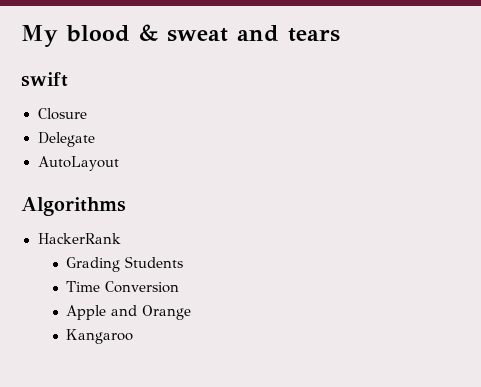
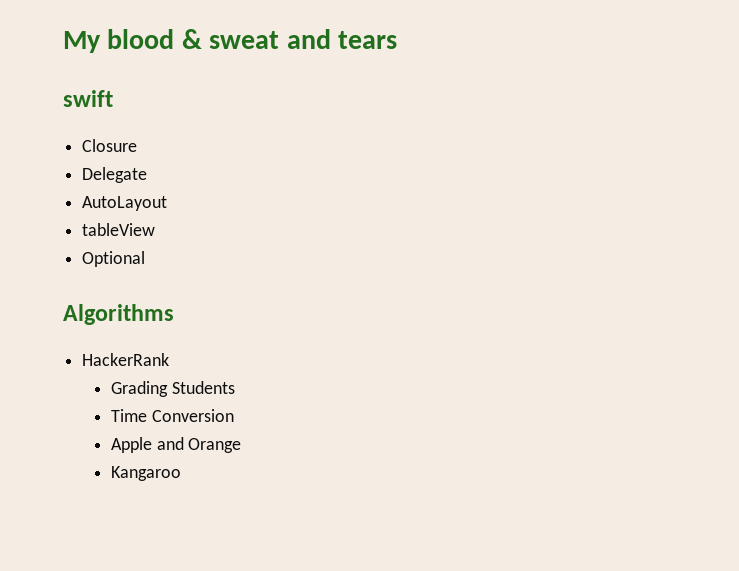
(119, 163) none -> [82,223,156,236] [82,251,146,267] // tableView // Optional

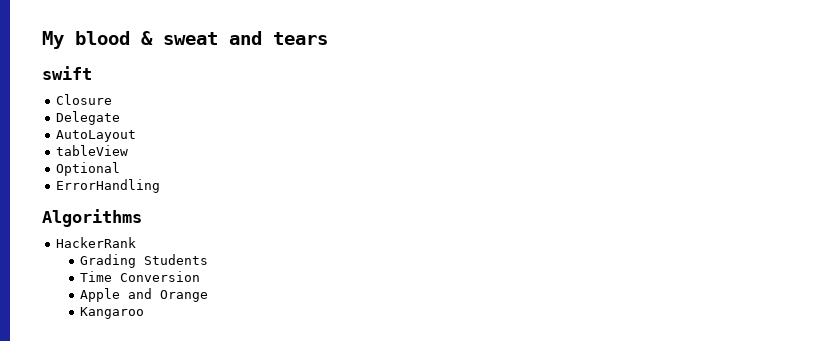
(146, 259) none -> [56,179,161,193] // ErrorHandling

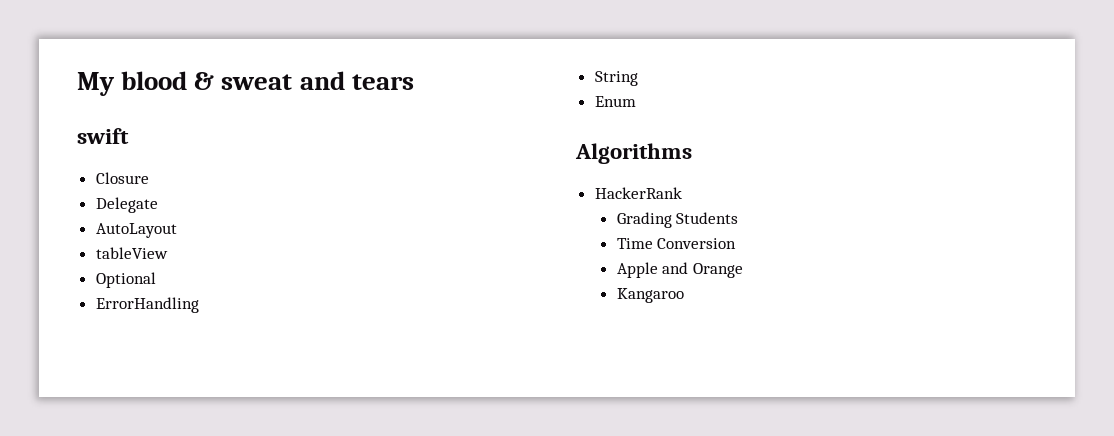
(161, 186) none -> [594,71,638,86] [594,96,636,107] // String // Enum

